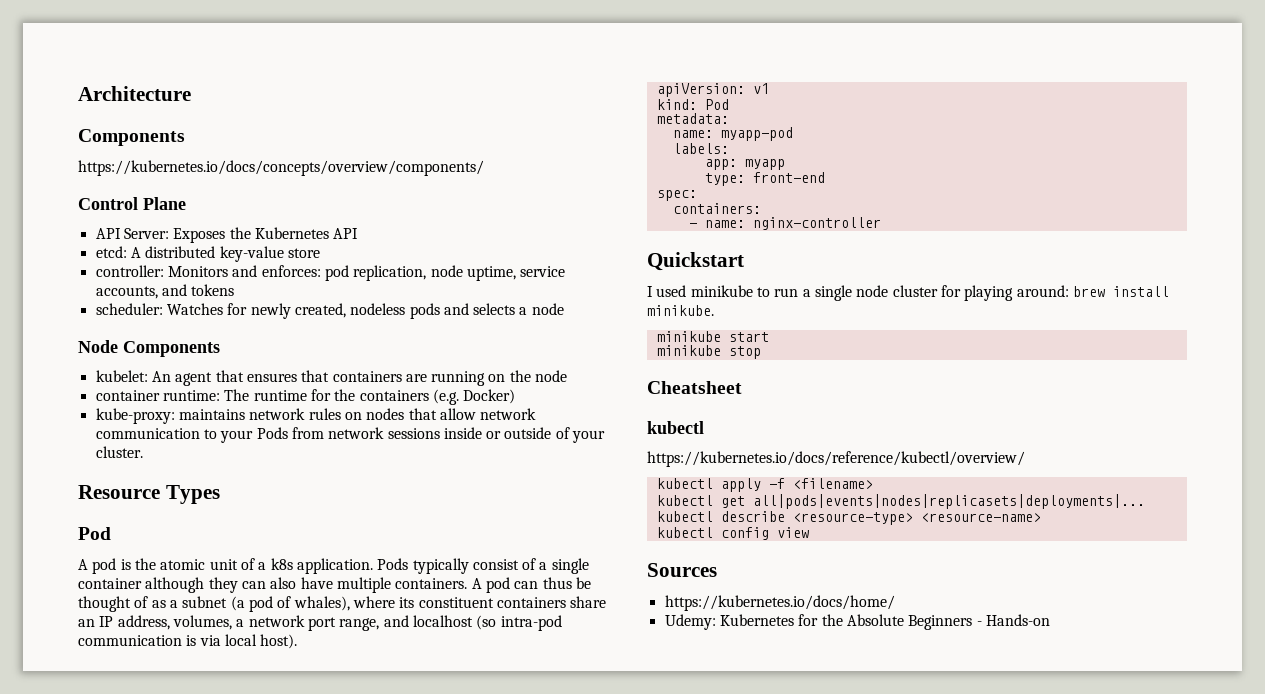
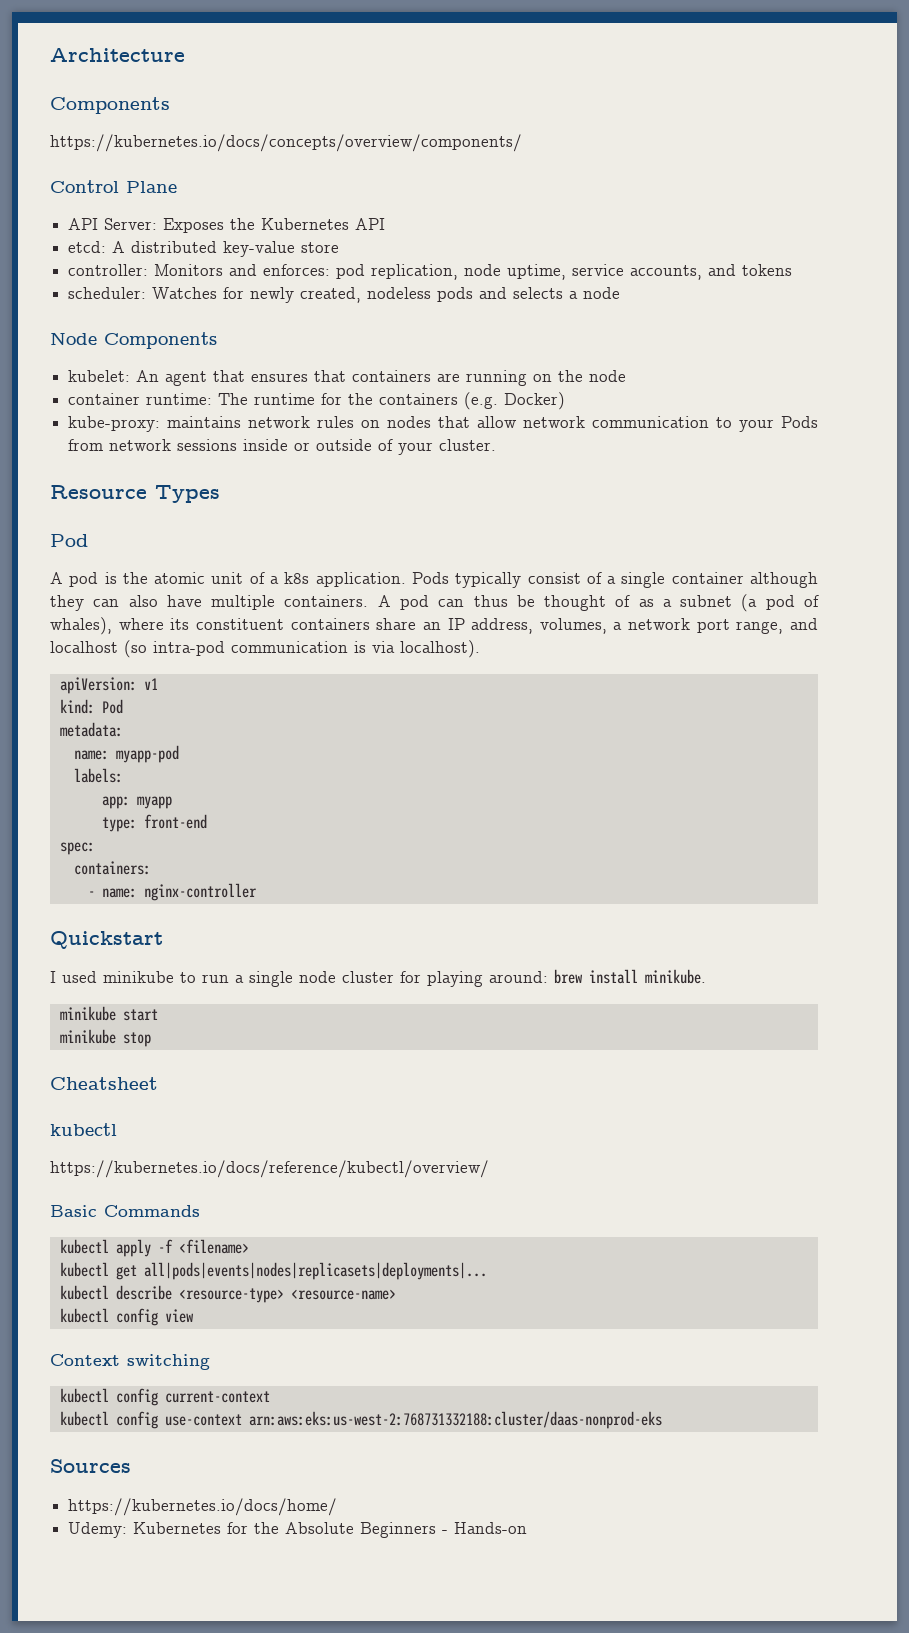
[224,634,298,649] local host). -> [400,640,480,658] localhost).
(1025, 459) none -> [50,1205,200,1217] // Basic Commands
(809, 532) none -> [50,1354,210,1370] [59,1388,270,1406] [59,1411,662,1429] // Context switching // kubectl config current-context // kubectl config use-context arn:aws:eks:us-west-2:768731332188:cluster/daas-nonprod-eks

